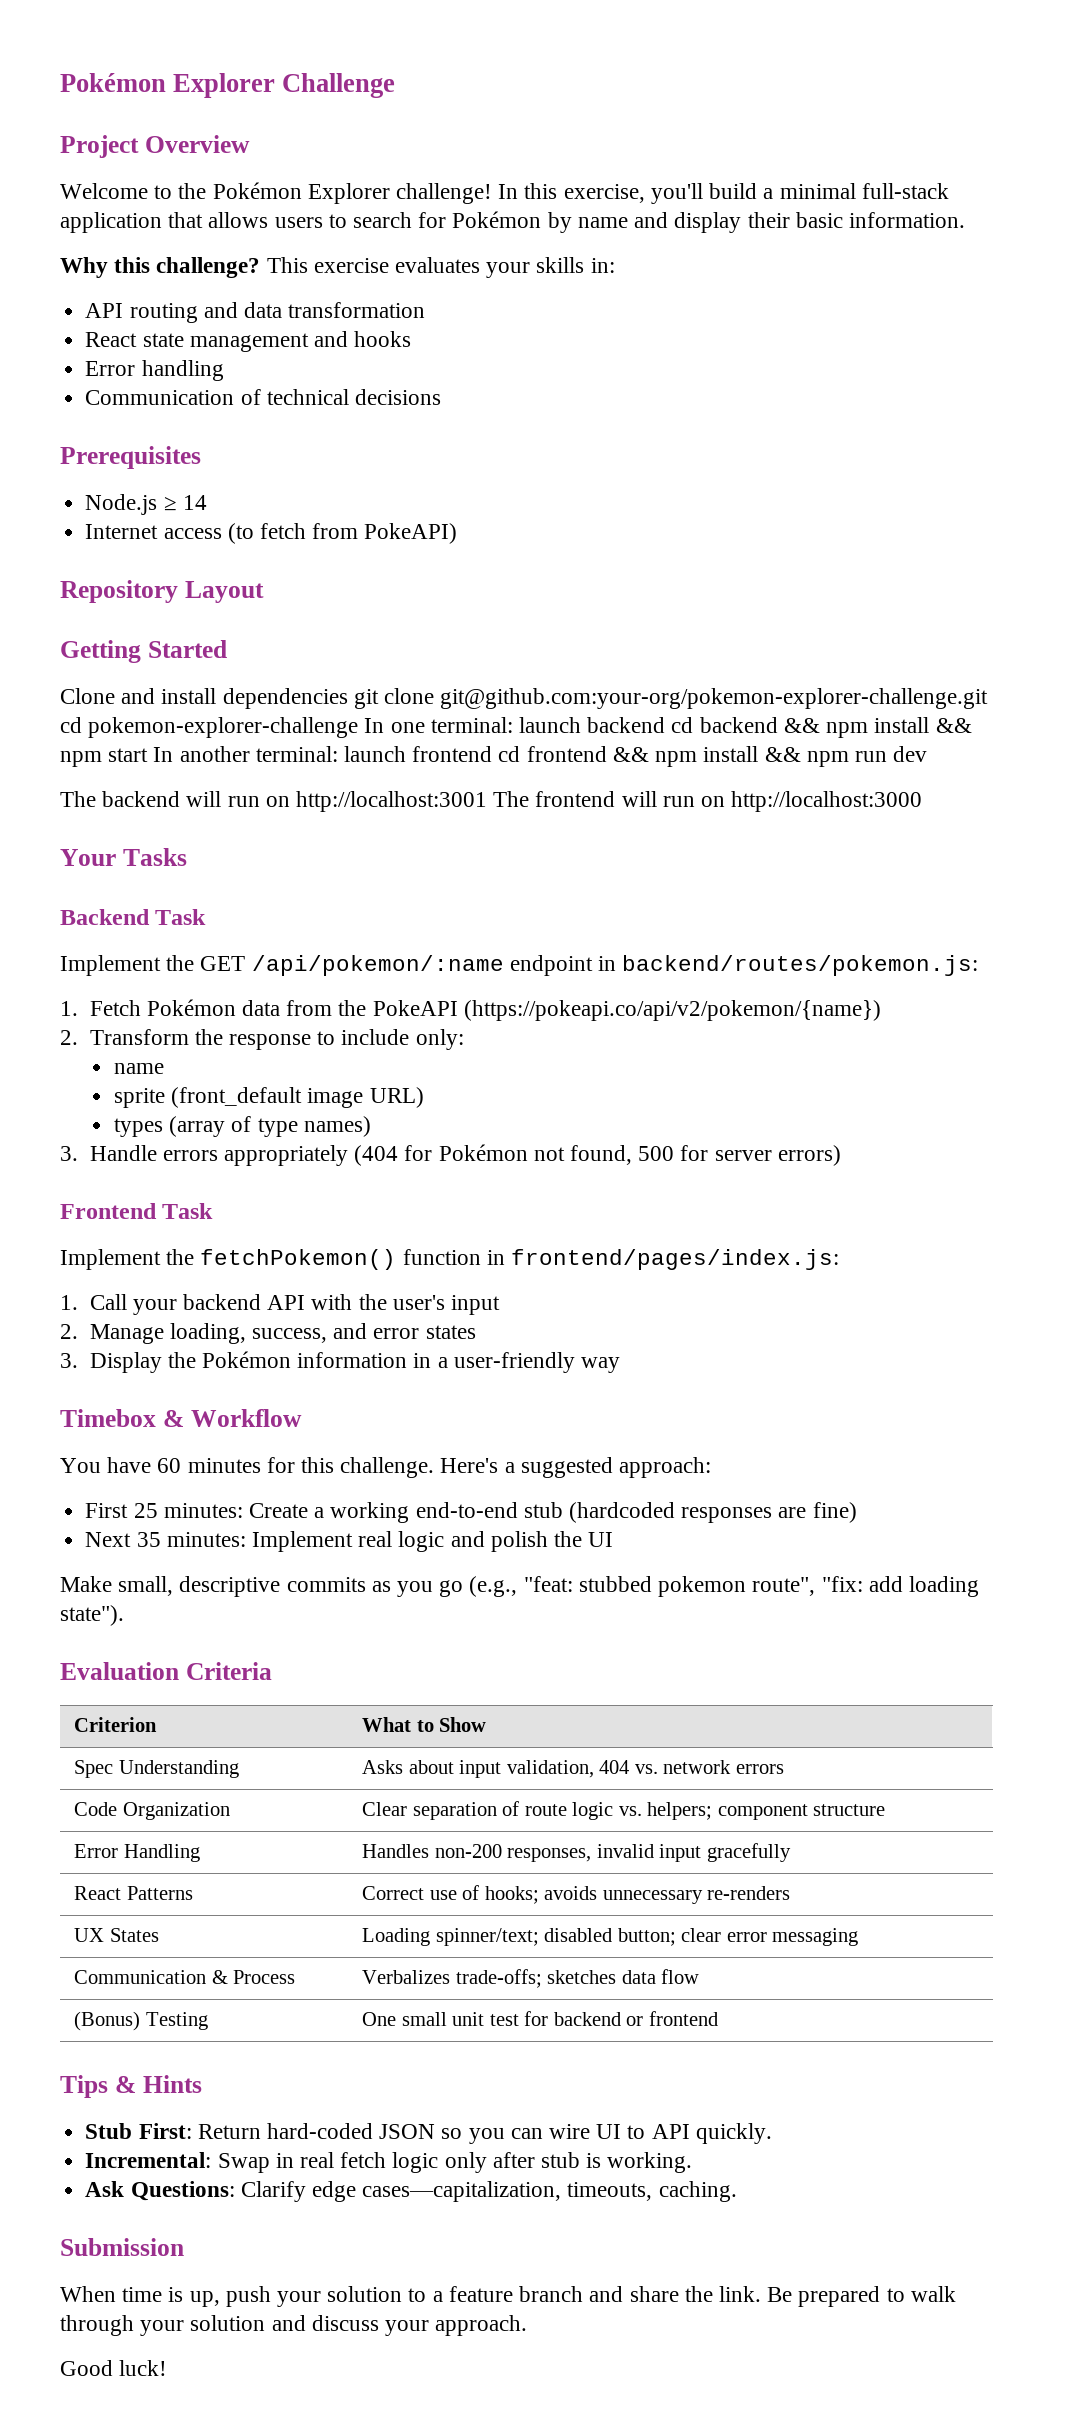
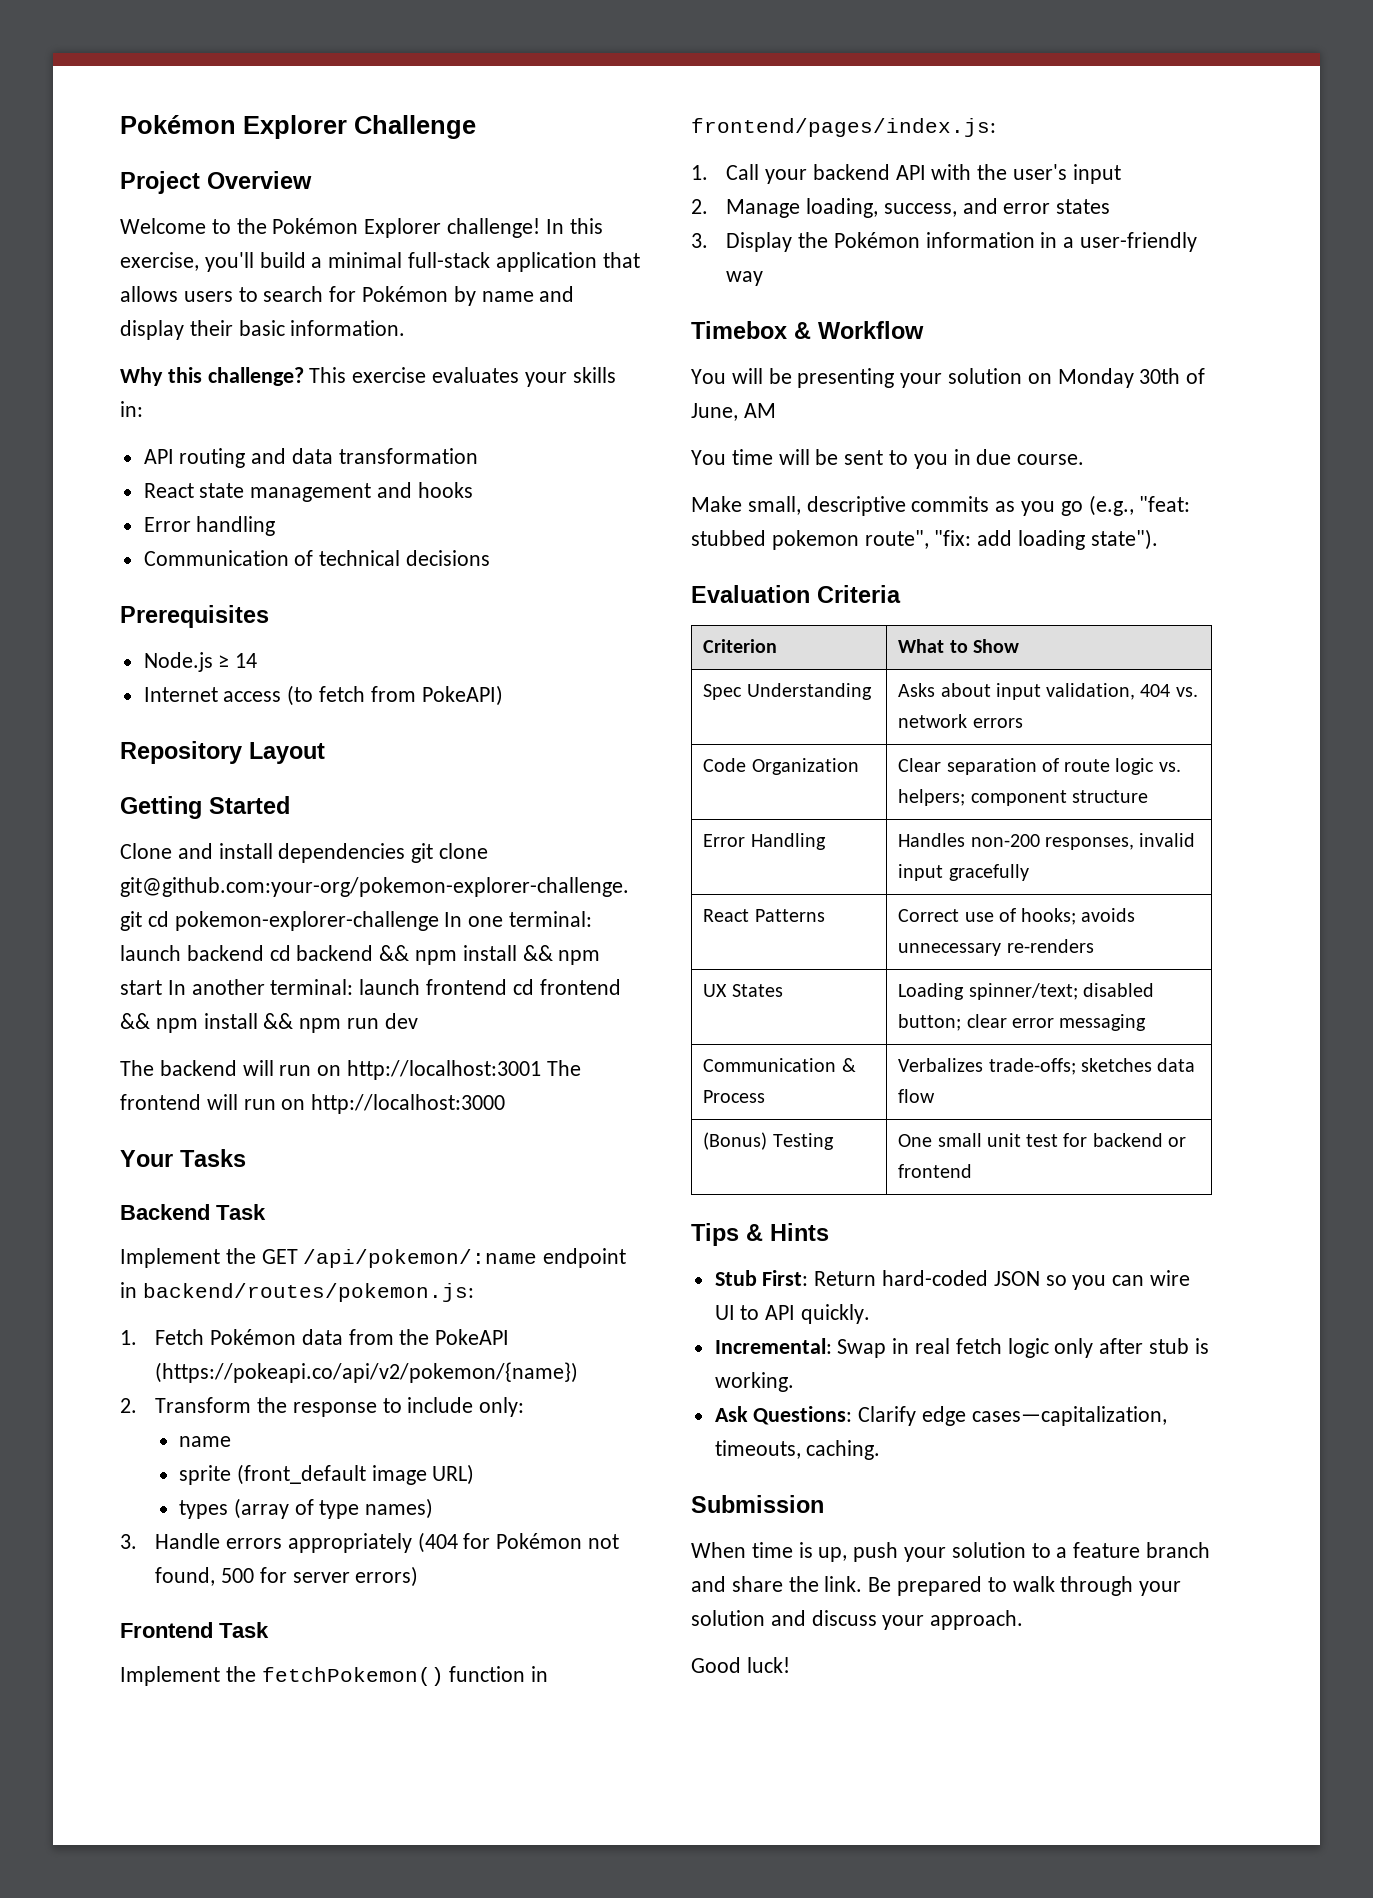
[107,1457,712,1478] [85,1502,857,1523] [85,1531,614,1552] have 60 minutes for this challenge. Here's a suggested approach: // First 25 minutes: Create a working end-to-end stub (hardcoded responses are fine) // Next 35 minutes: Implement real logic and polish the UI -> [731,368,1206,388] [691,403,776,421] [691,449,1085,469] will be presenting your solution on Monday 30th of June, AM // You time will be sent to you in due course.

